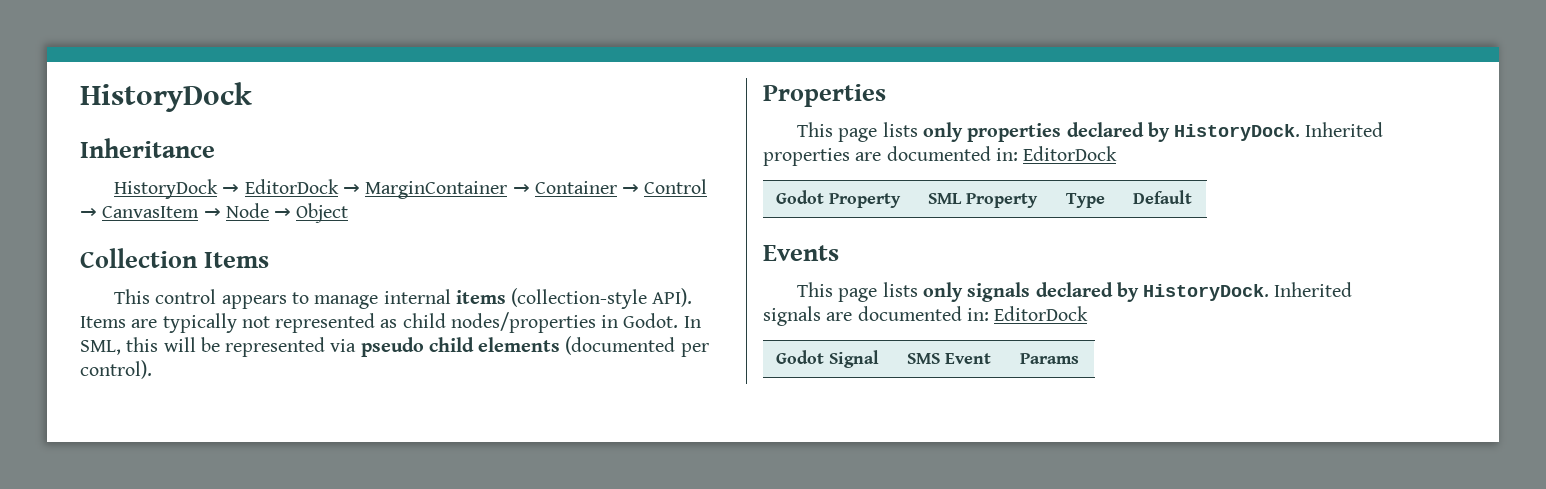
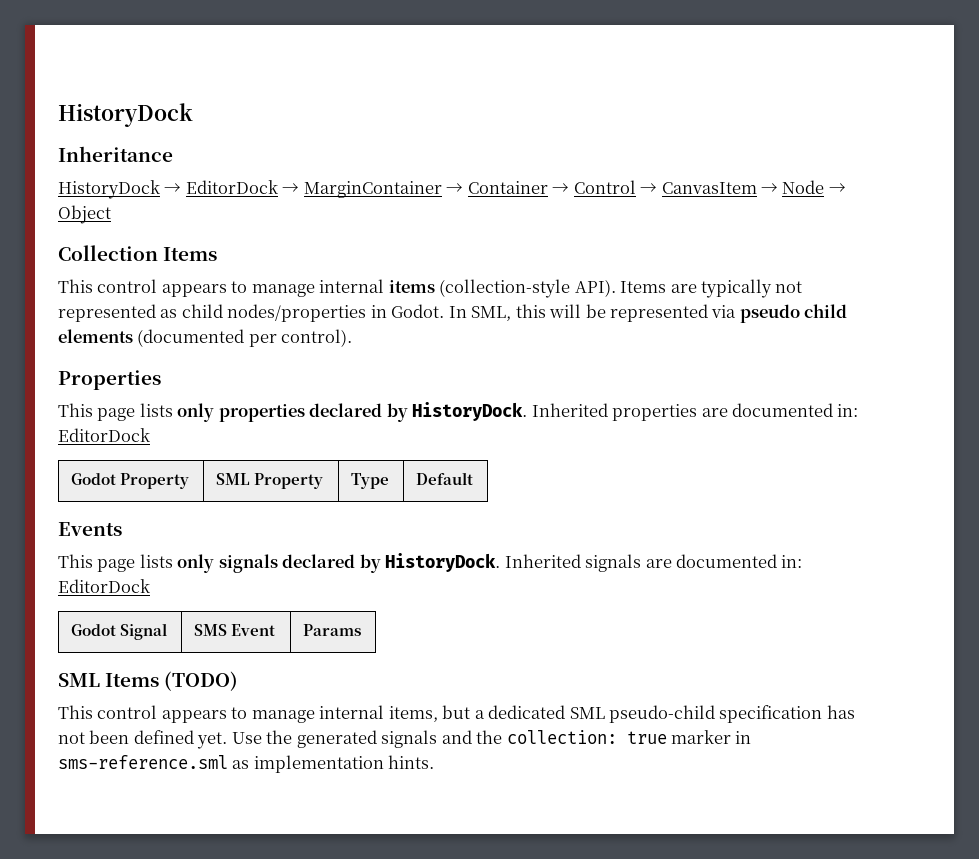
(1080, 358) none -> [58,671,239,691] [58,705,855,723] [58,730,752,749] [58,755,435,773] // SML Items (TODO) // This control appears to manage internal items, but a dedicated SML pseudo-child specification has not been defined yet. Use the generated signals and the collection: true marker in sms-reference.sml as implementation hints.

